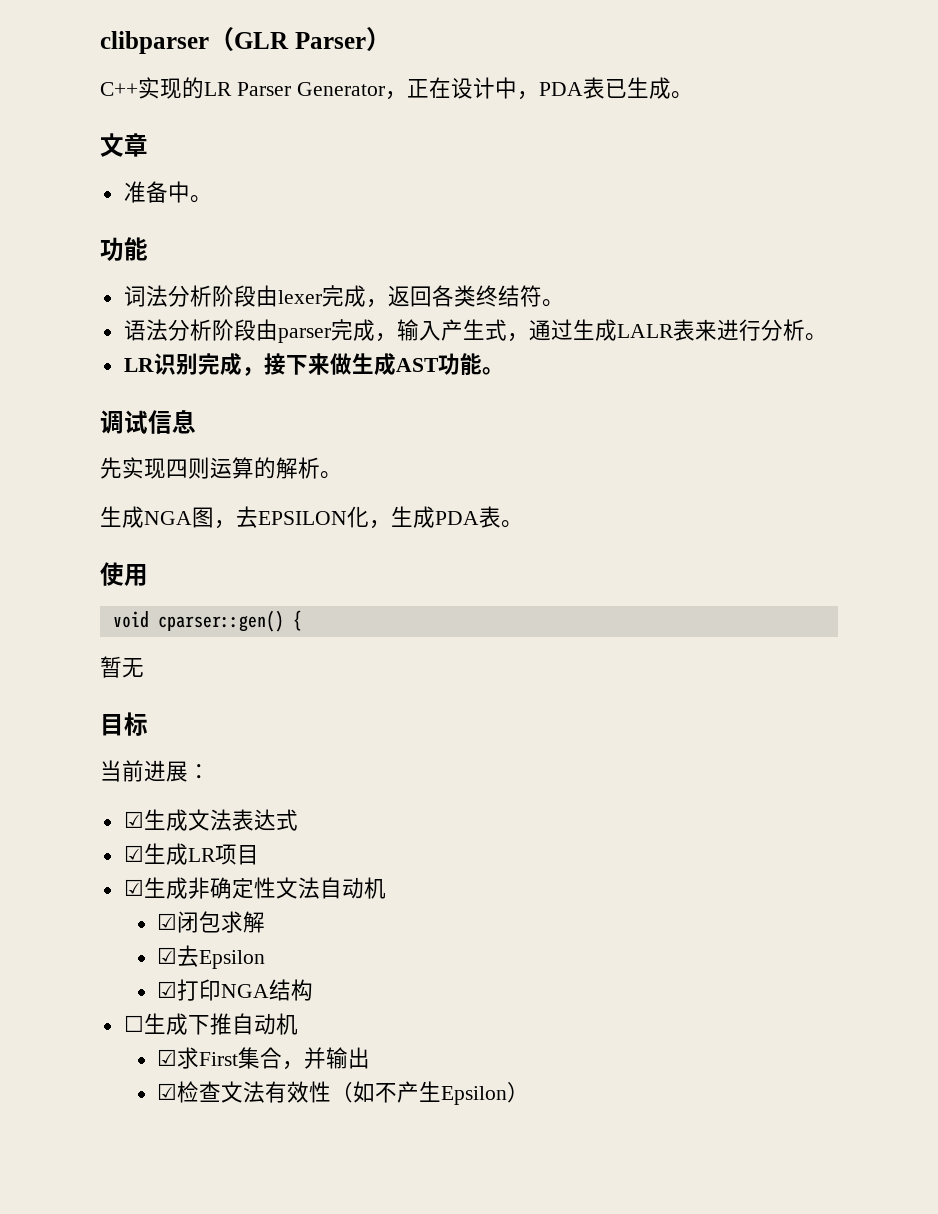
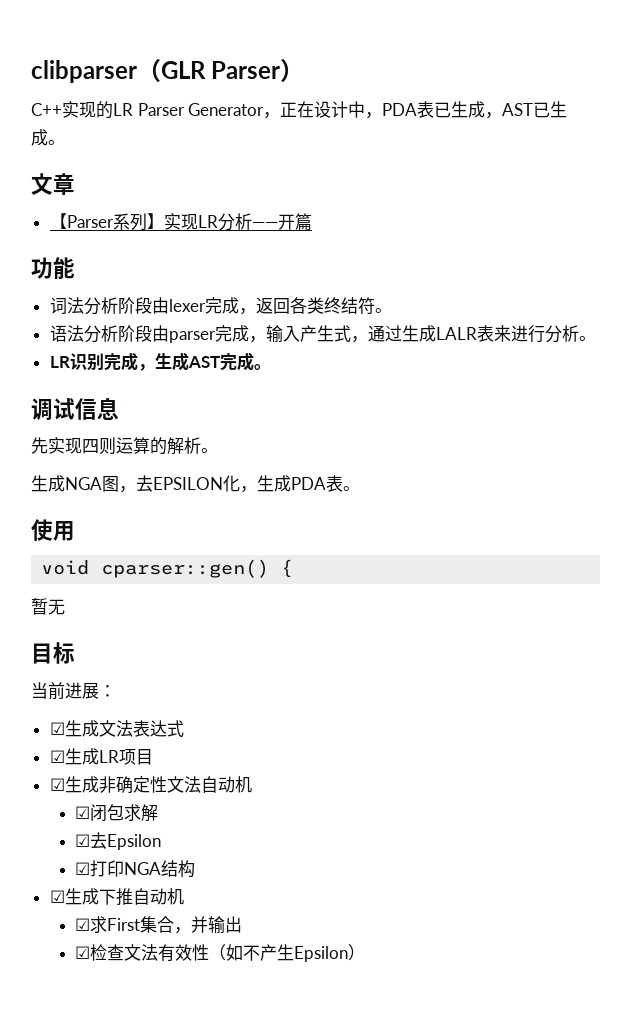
(671, 88) none -> [485,101,568,119] [31,129,48,146] ，AST已生成
[123,181,212,203] 准备中。 -> [49,213,312,231] 【Parser系列】实现LR分析——开篇
[263,353,352,375] 接下来做 -> (155, 367) none
[437,353,482,375] 功能 -> [219,352,254,371] 完成
[123,1015,144,1032] ☐ -> [49,890,65,903] ☑

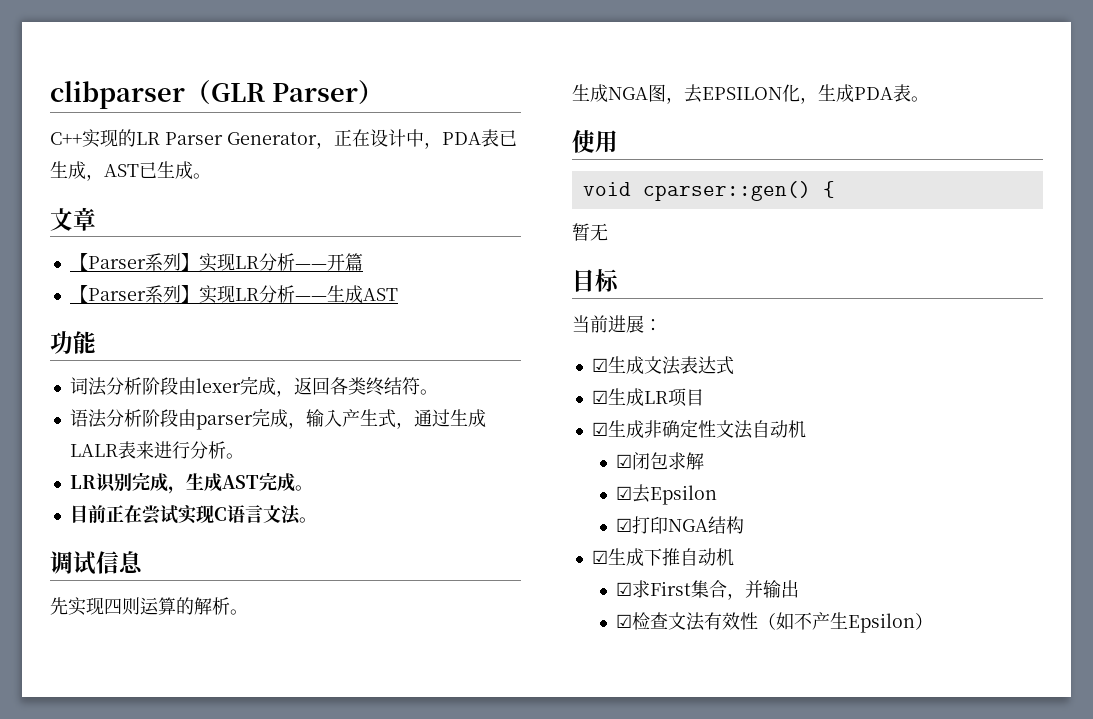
(312, 221) none -> [69,285,398,304] // 【Parser系列】实现LR分析——生成AST
(271, 367) none -> [69,505,317,525] // 目前正在尝试实现C语言文法。

